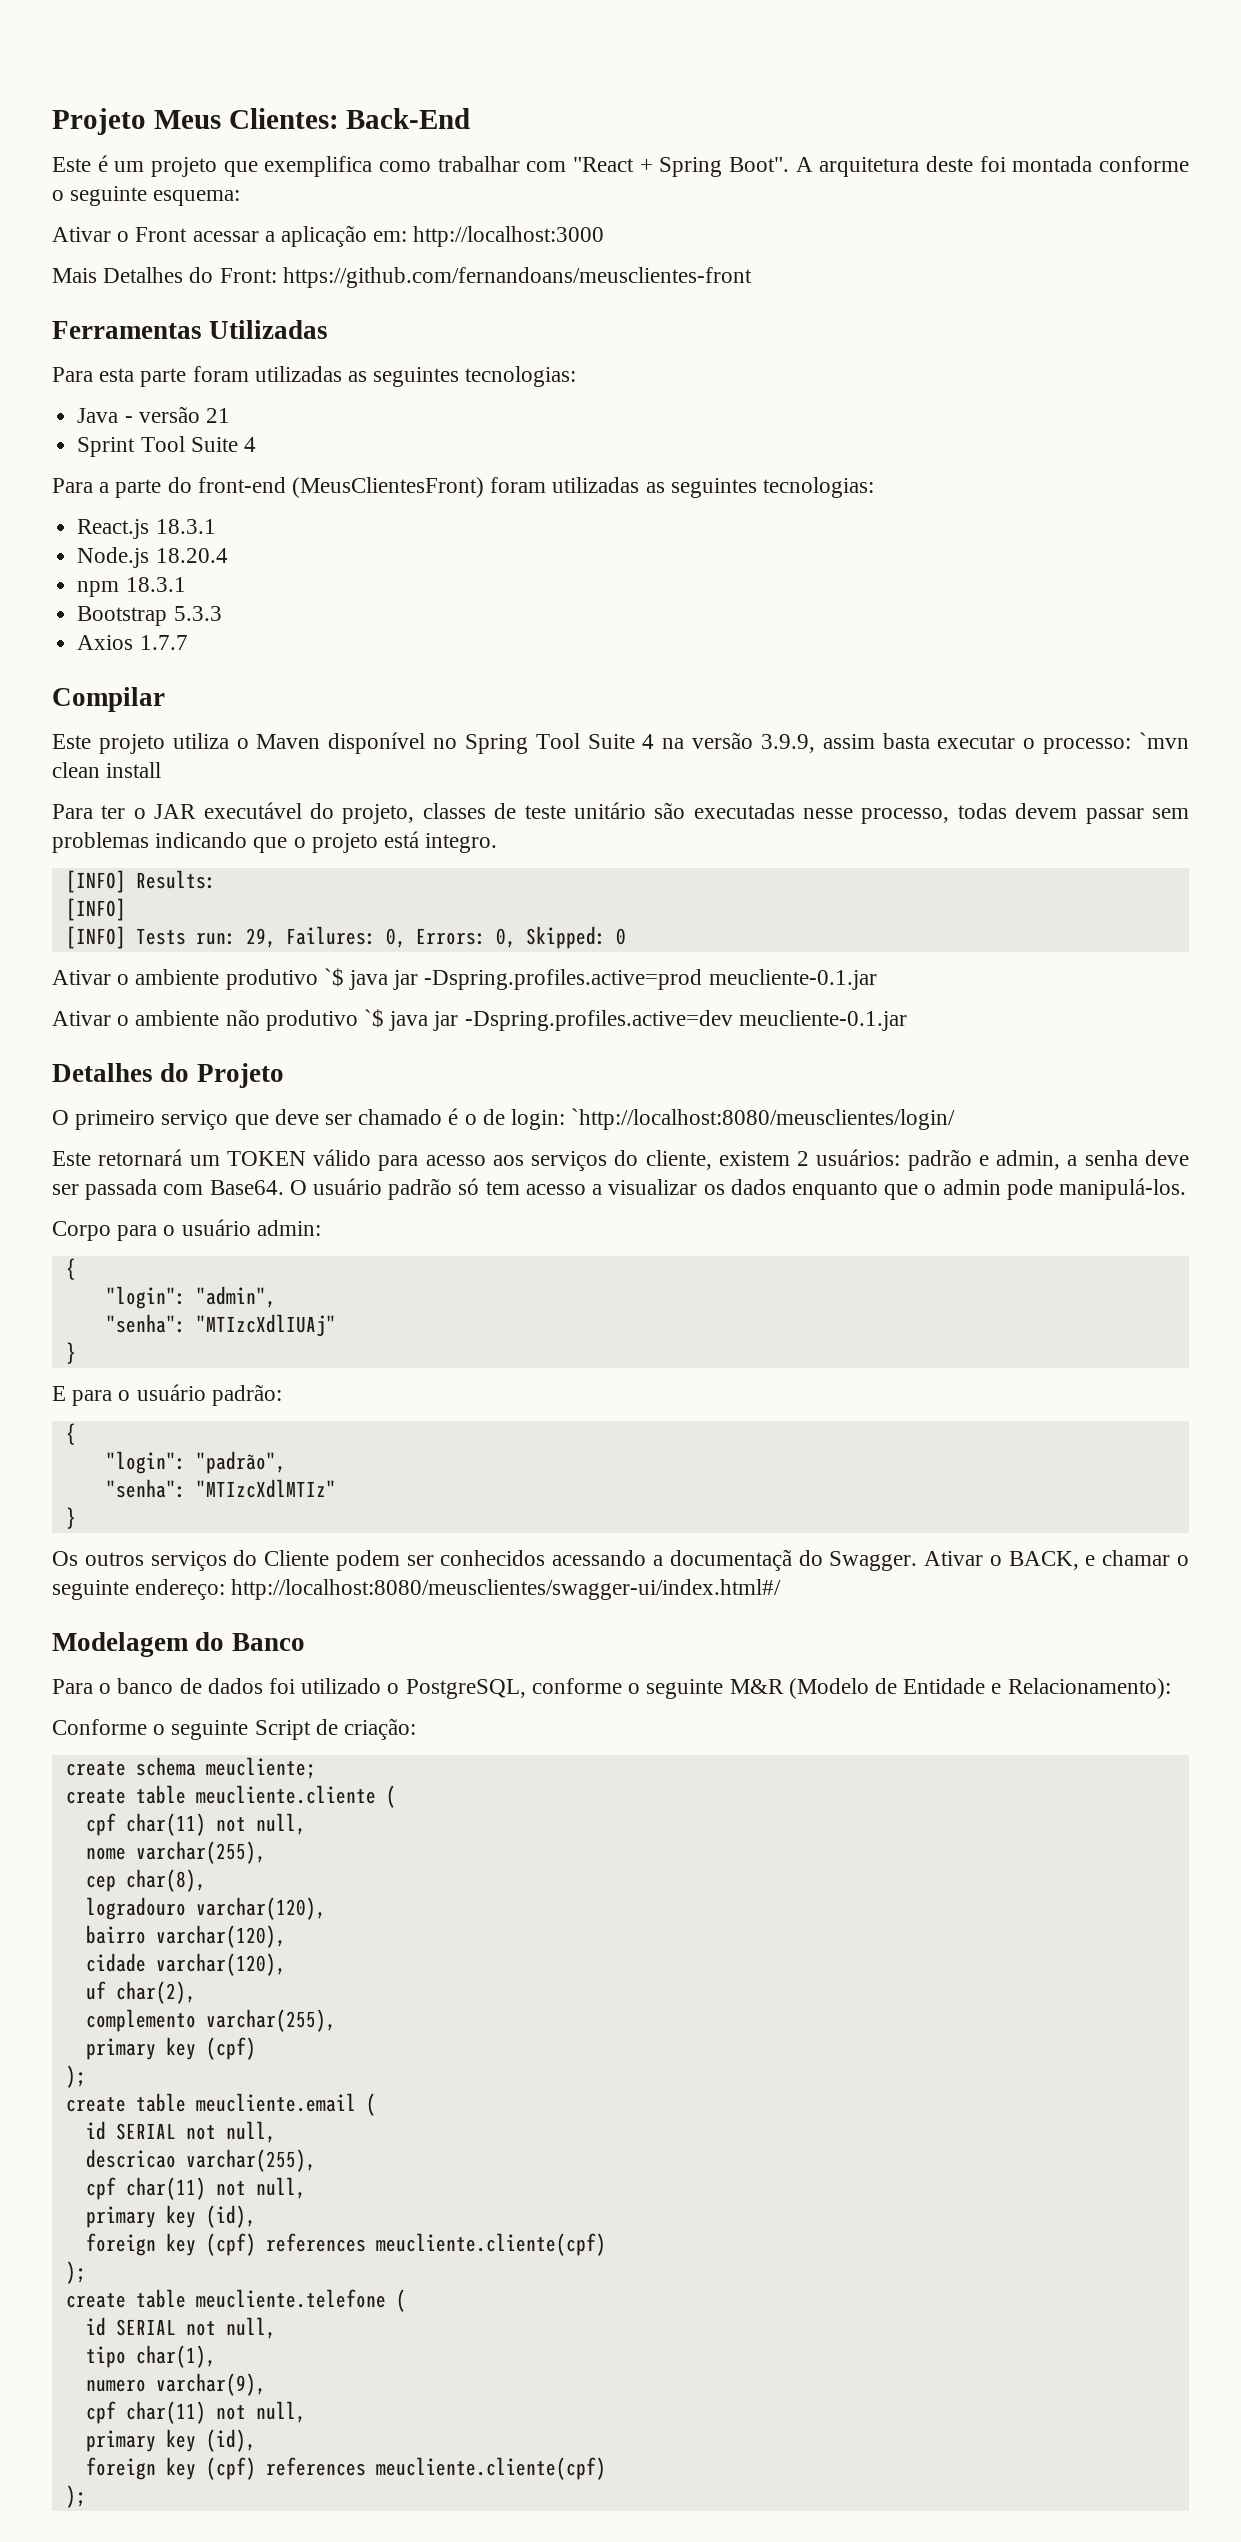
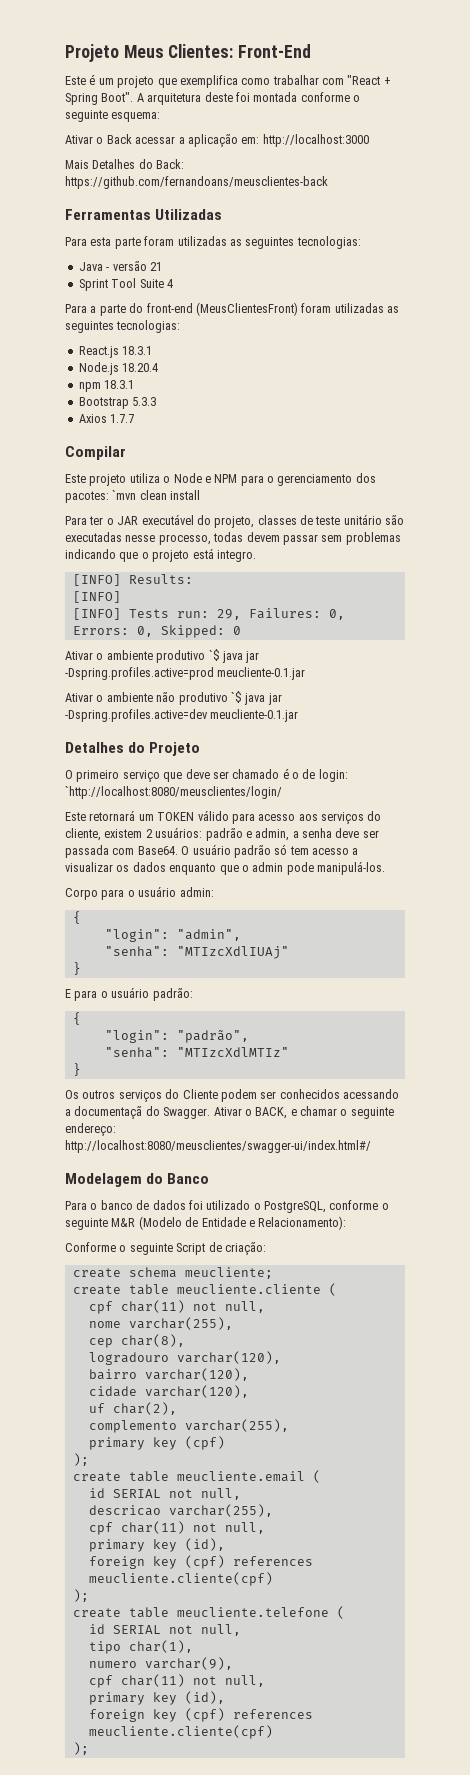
[346,108,471,129] Back-End -> [238,44,312,58] Front-End
[135,227,188,242] Front -> [106,134,132,144] Back
[219,267,752,288] Front: https://github.com/fernandoans/meusclientes-front -> [156,159,185,169] [65,176,328,189] Back: https://github.com/fernandoans/meusclientes-back
[256,732,1132,754] Maven disponível no Spring Tool Suite 4 na versão 3.9.9, assim basta executar o processo: -> [173,473,376,486] [65,491,109,503] Node e NPM para o gerenciamento dos pacotes:

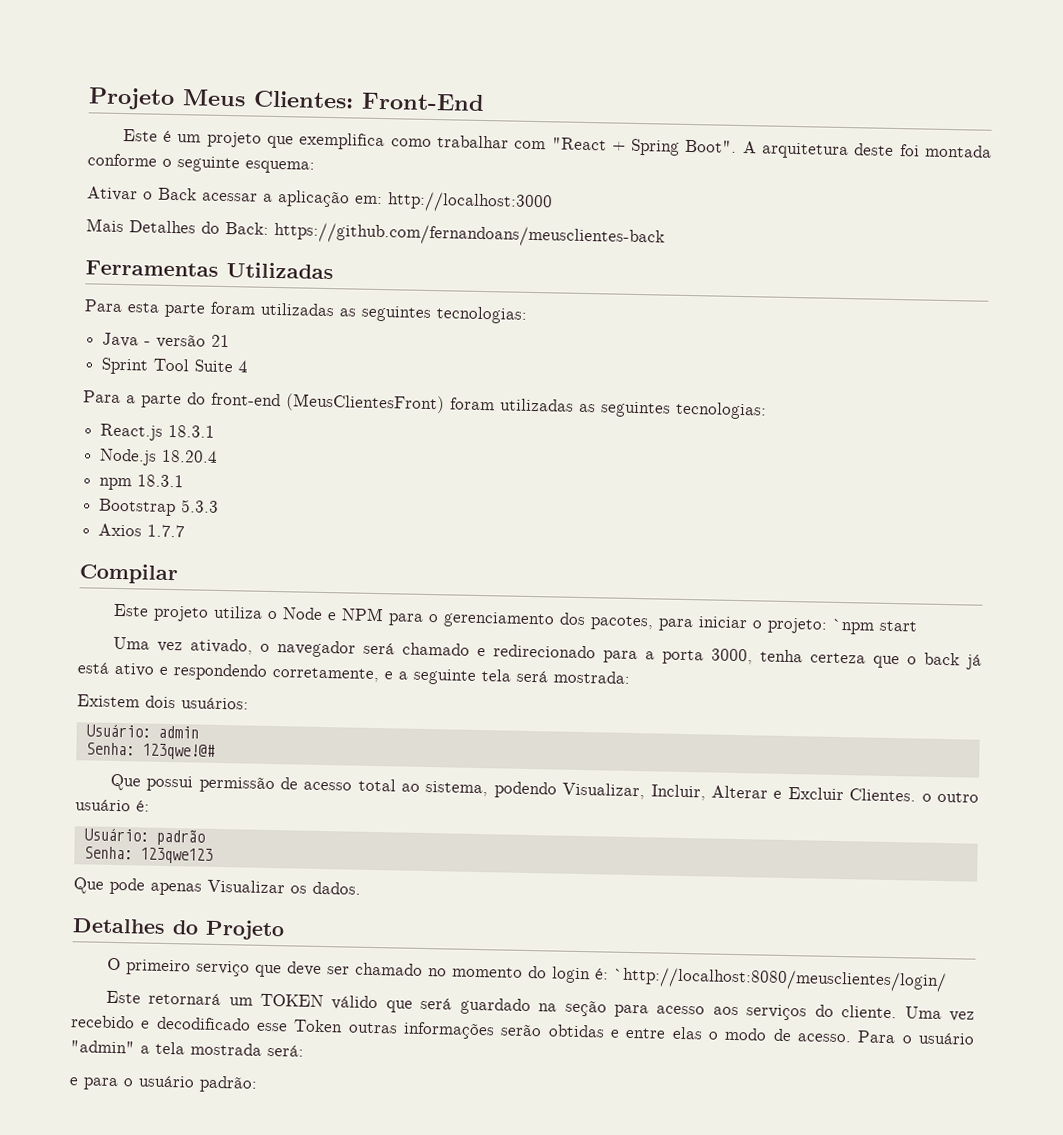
[65,490,201,503] [65,514,405,528] [65,532,401,545] [65,548,256,562] [72,574,193,586] [72,591,121,603] [72,608,345,620] [72,625,241,638] [65,649,260,663] [65,667,306,680] [65,691,282,705] [65,709,299,722] pacotes: `mvn clean install // Para ter o JAR executável do projeto, classes de teste unitário são executadas nesse processo, todas devem passar sem problemas indicando que o projeto está integro. // [INFO] Results: // [INFO] // [INFO] Tests run: 29, Failures: 0, Errors: 0, Skipped: 0 // Ativar o ambiente produtivo `$ java jar -Dspring.profiles.active=prod meucliente-0.1.jar // Ativar o ambiente não produtivo `$ java jar -Dspring.profiles.active=dev meucliente-0.1.jar -> [589,615,918,635] [112,636,983,670] [77,662,630,685] [77,694,249,710] [85,723,199,739] [85,742,215,760] [109,773,980,803] [75,799,150,812] [83,827,205,846] [83,846,213,864] [73,877,361,896] pacotes, para iniciar o projeto: `npm start // Uma vez ativado, o navegador será chamado e redirecionado para a porta 3000, tenha certeza que o back já está ativo e respondendo corretamente, e a seguinte tela será mostrada: // Existem dois usuários: // Usuário: admin // Senha: 123qwe!@# // Que possui permissão de acesso total ao sistema, podendo Visualizar, Incluir, Alterar e Excluir Clientes. o outro usuário é: // Usuário: padrão // Senha: 123qwe123 // Que pode apenas Visualizar os dados.
[282,768,348,782] é o de login: -> [427,965,609,984] no momento do login é:
(229, 815) none -> [385,997,607,1017] que será guardado na seção
[65,827,379,841] [65,844,359,858] [65,861,385,875] [65,886,214,900] [72,911,81,924] [104,929,241,942] [104,946,289,959] [72,962,81,975] [65,987,193,1001] [72,1012,81,1025] [104,1030,249,1043] [104,1047,289,1058] [72,1063,81,1076] [65,1089,399,1102] [65,1106,394,1119] [65,1123,116,1136] [65,1140,371,1153] [65,1173,210,1187] [65,1200,389,1213] [65,1216,347,1230] [65,1242,266,1255] [72,1267,273,1279] [72,1283,337,1296] [88,1300,265,1314] [88,1317,233,1330] [88,1334,185,1348] [88,1351,281,1365] [88,1368,249,1381] [88,1385,249,1398] [88,1402,177,1415] [88,1419,289,1433] [88,1436,225,1450] [72,1453,89,1466] [72,1470,321,1483] [88,1488,241,1500] [88,1504,273,1517] [88,1521,265,1535] [88,1538,225,1552] [88,1555,313,1569] [88,1572,273,1586] [72,1589,89,1602] [72,1606,345,1619] [88,1624,241,1636] [88,1640,193,1654] [88,1657,233,1670] [88,1674,265,1688] [88,1691,225,1705] [88,1708,313,1722] [88,1725,273,1739] [72,1742,89,1755] cliente, existem 2 usuários: padrão e admin, a senha deve ser passada com Base64. O usuário padrão só tem acesso a visualizar os dados enquanto que o admin pode manipulá-los. // Corpo para o usuário admin: // { // "login": "admin", // "senha": "MTIzcXdlIUAj" // } // E para o usuário padrão: // { // "login": "padrão", // "senha": "MTIzcXdlMTIz" // } // Os outros serviços do Cliente podem ser conhecidos acessando a documentaçã do Swagger. Ativar o BACK, e chamar o seguinte endereço: http://localhost:8080/meusclientes/swagger-ui/index.html#/ // Modelagem do Banco // Para o banco de dados foi utilizado o PostgreSQL, conforme o seguinte M&R (Modelo de Entidade e Relacionamento): // Conforme o seguinte Script de criação: // create schema meucliente; // create table meucliente.cliente ( // cpf char(11) not null, // nome varchar(255), // cep char(8), // logradouro varchar(120), // bairro varchar(120), // cidade varchar(120), // uf char(2), // complemento varchar(255), // primary key (cpf) // ); // create table meucliente.email ( // id SERIAL not null, // descricao varchar(255), // cpf char(11) not null, // primary key (id), // foreign key (cpf) references meucliente.cliente(cpf) // ); // create table meucliente.telefone ( // id SERIAL not null, // tipo char(1), // numero varchar(9), // cpf char(11) not null, // primary key (id), // foreign key (cpf) references meucliente.cliente(cpf) // ); -> [841,1005,976,1022] [71,1015,976,1045] [70,1040,304,1057] [69,1075,258,1093] cliente. Uma vez recebido e decodificado esse Token outras informações serão obtidas e entre elas o modo de acesso. Para o usuário "admin" a tela mostrada será: // e para o usuário padrão:

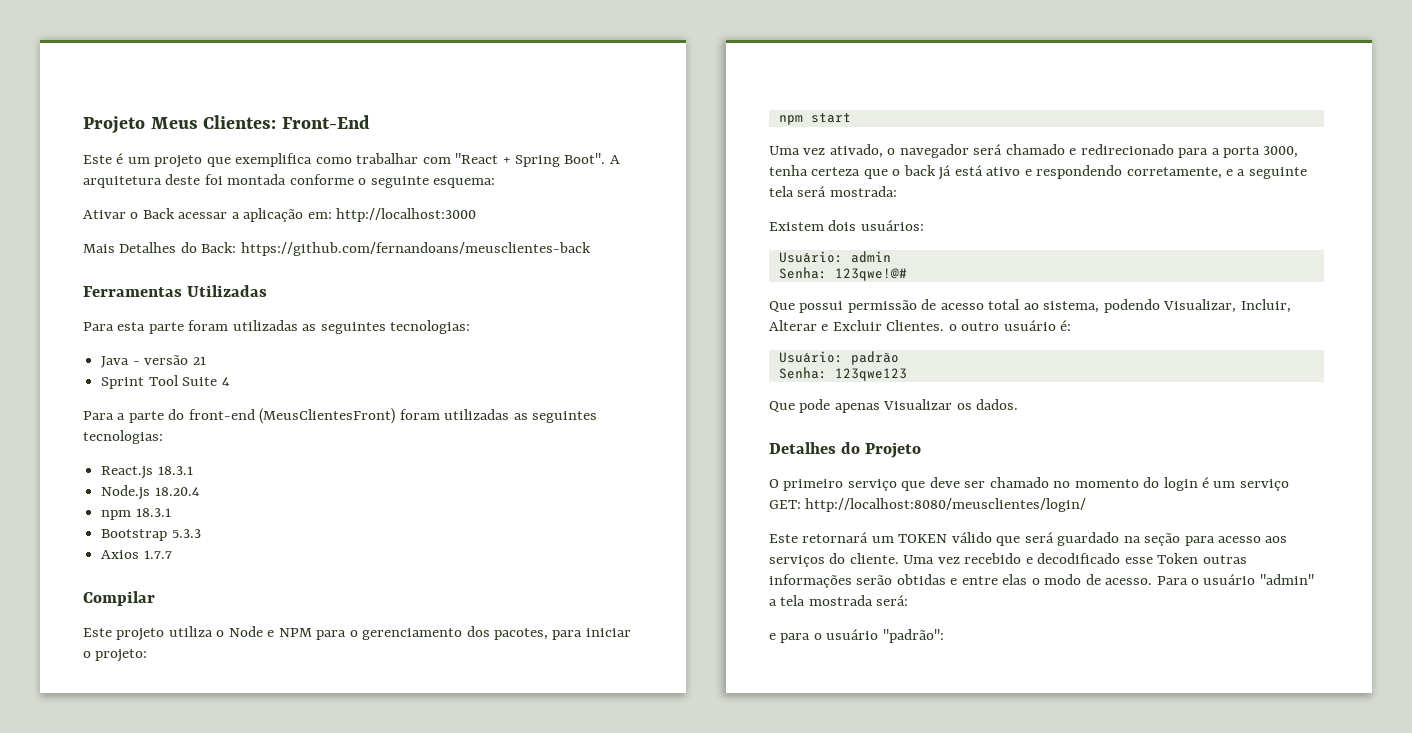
[831,618,875,635] `npm -> [778,115,803,125] // npm
[594,966,947,993] é: `http://localhost:8080/meusclientes/login/ -> [1202,477,1289,491] [769,498,1087,512] é um serviço GET: http://localhost:8080/meusclientes/login/
[199,1075,258,1093] padrão: -> [882,629,944,643] "padrão":

